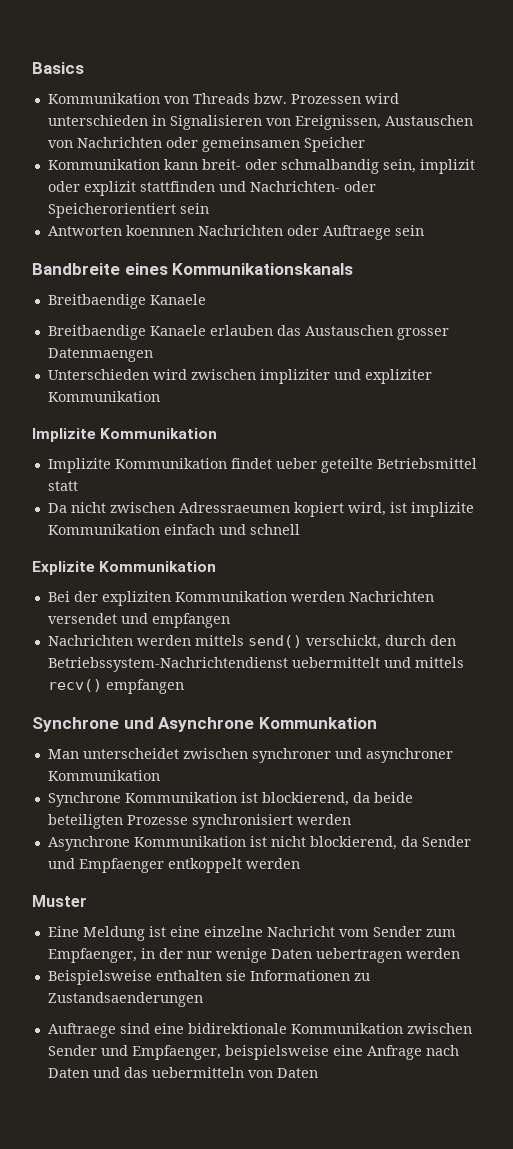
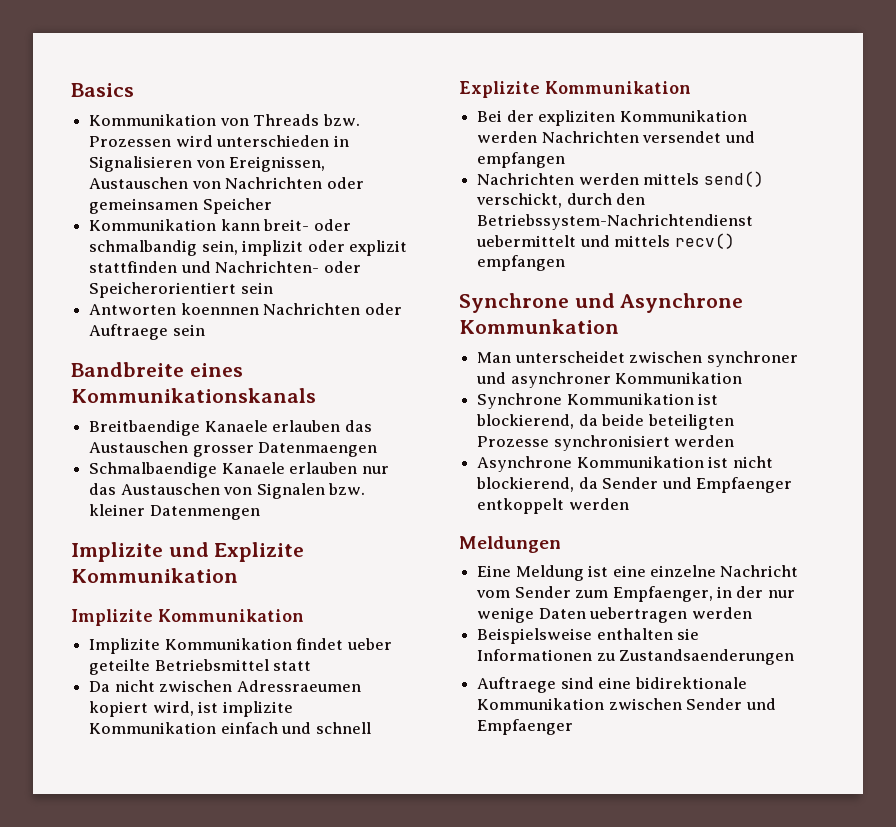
[47,325,206,340] // Breitbaendige Kanaele -> (268, 426) none
[47,369,432,384] Unterschieden wird zwischen impliziter und expliziter -> [89,462,389,478] [89,483,365,499] [89,504,260,520] [71,542,305,562] Schmalbaendige Kanaele erlauben nur das Austauschen von Signalen bzw. kleiner Datenmengen // Implizite und Explizite
[32,895,87,907] Muster -> [459,536,561,553] Meldungen
[131,1045,459,1060] [47,1067,318,1078] Empfaenger, beispielsweise eine Anfrage nach Daten und das uebermitteln von Daten -> [477,719,574,735] Empfaenger

